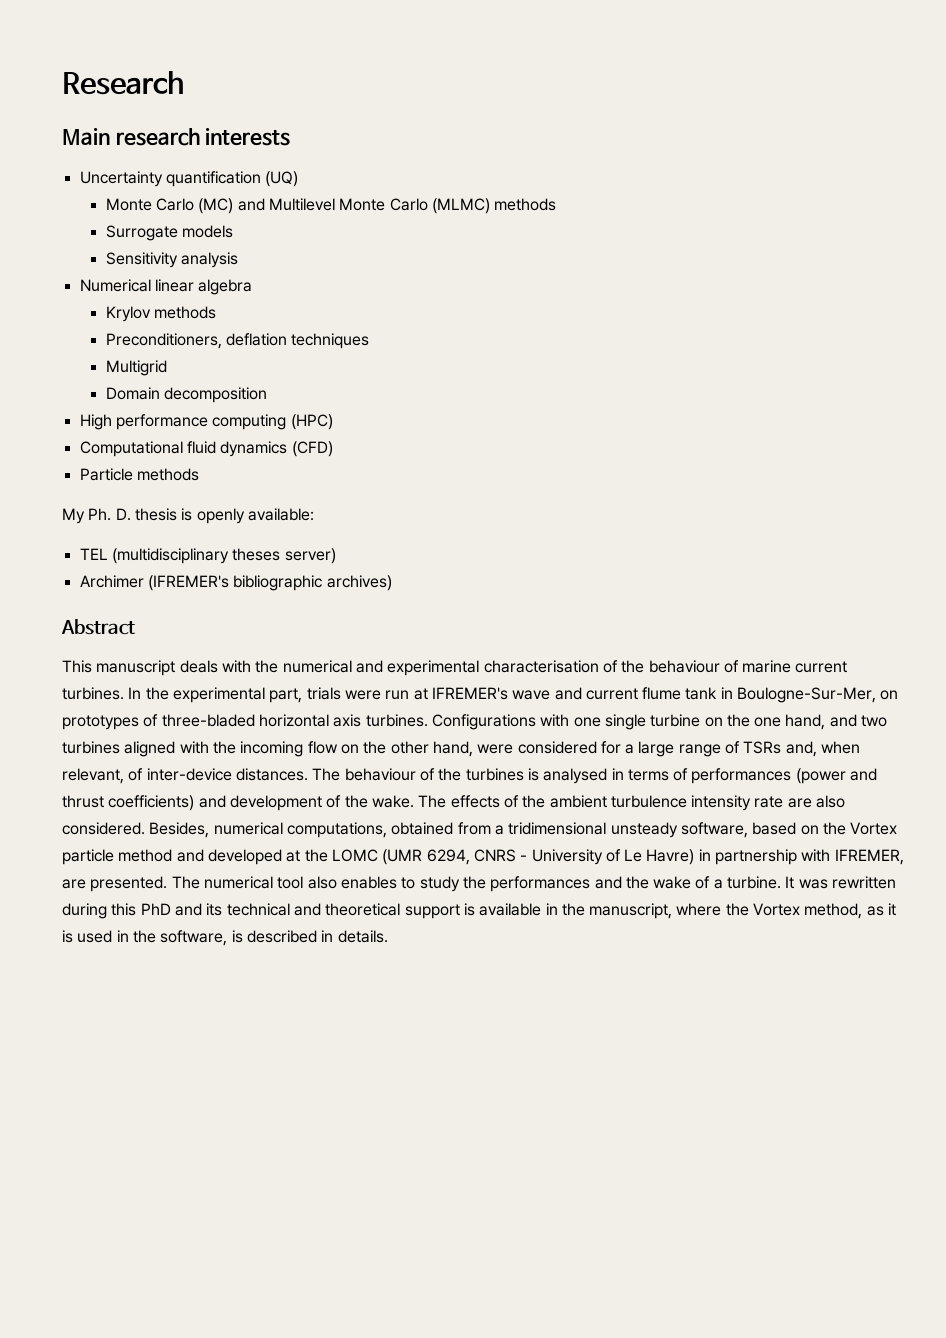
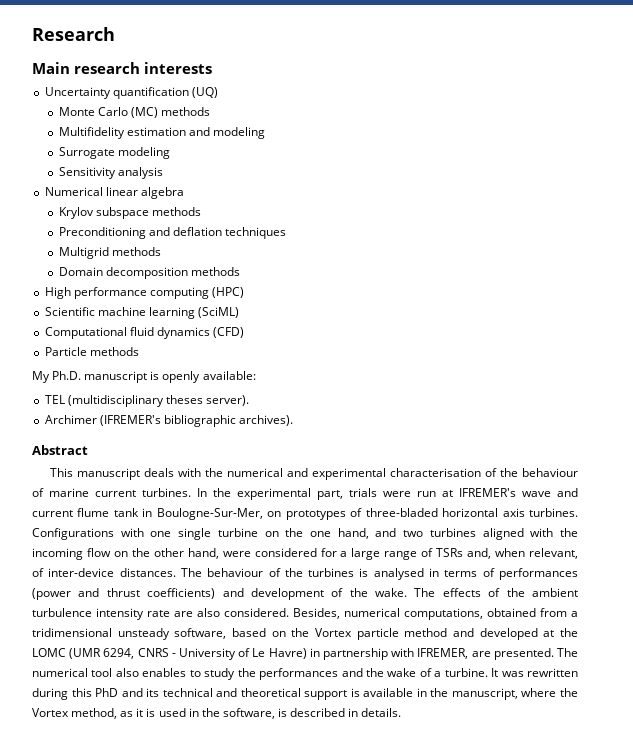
[237,198,557,214] and Multilevel Monte Carlo (MLMC) methods -> [161,107,211,116] [58,127,266,139] methods // Multifidelity estimation and modeling
[182,225,234,238] models -> [117,147,170,159] modeling
[154,306,217,319] [105,333,222,349] methods // Preconditioners, -> [95,207,202,219] [58,227,170,239] subspace methods // Preconditioning and
(167, 368) none -> [111,247,161,256] methods
(268, 395) none -> [191,267,241,276] methods
(333, 422) none -> [44,307,239,319] // Scientific machine learning (SciML)
[88,508,177,521] Ph. D. thesis -> [52,371,148,383] Ph.D. manuscript
[284,548,336,564] server) -> [205,395,249,406] server).
[326,575,392,591] archives) -> [238,415,293,426] archives).

